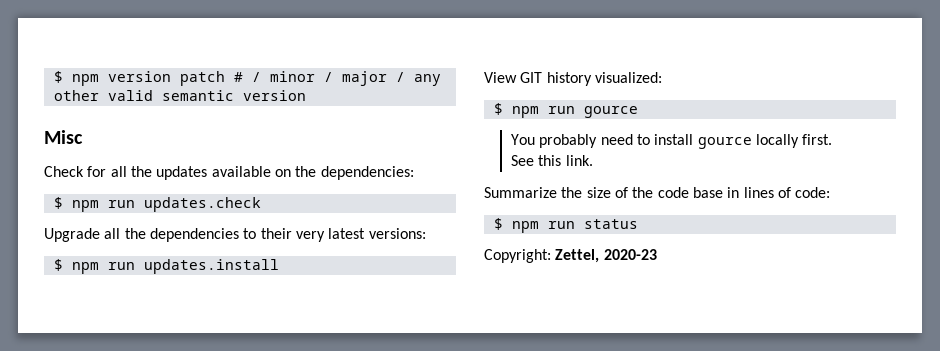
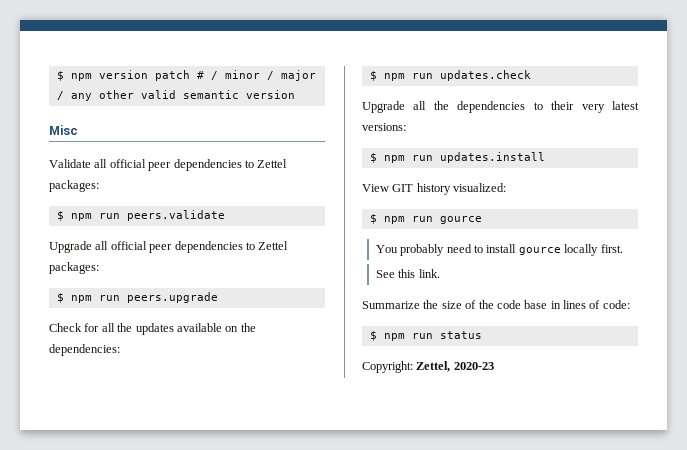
(83, 137) none -> [49,159,288,171] [49,180,99,192] [56,210,225,221] [49,241,289,253] [49,262,99,274] [56,292,218,303] // Validate all official peer dependencies to Zettel packages: // $ npm run peers.validate // Upgrade all official peer dependencies to Zettel packages: // $ npm run peers.upgrade

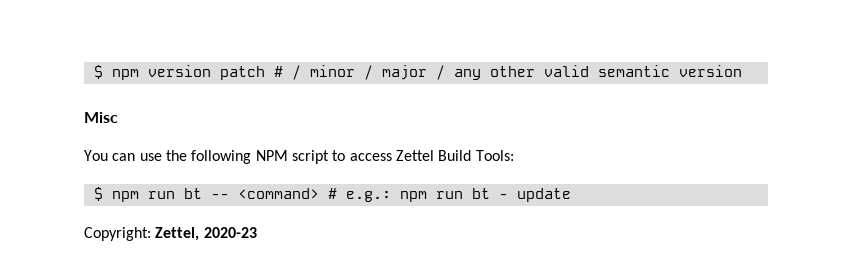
[49,159,288,171] [49,180,99,192] [56,210,225,221] [49,241,289,253] [49,262,99,274] [56,292,218,303] [49,323,256,335] [49,344,120,356] [369,70,531,81] [362,101,639,113] [362,123,406,131] [369,152,545,163] [362,183,507,195] [369,214,482,224] [375,244,623,256] [375,269,440,278] [362,300,630,309] [369,331,482,341] Validate all official peer dependencies to Zettel packages: // $ npm run peers.validate // Upgrade all official peer dependencies to Zettel packages: // $ npm run peers.upgrade // Check for all the updates available on the dependencies: // $ npm run updates.check // Upgrade all the dependencies to their very latest versions: // $ npm run updates.install // View GIT history visualized: // $ npm run gource // You probably need to install gource locally first. // See this link. // Summarize the size of the code base in lines of code: // $ npm run status -> [84,150,514,164] [93,187,571,202] You can use the following NPM script to access Zettel Build Tools: // $ npm run bt -- <command> # e.g.: npm run bt - update

